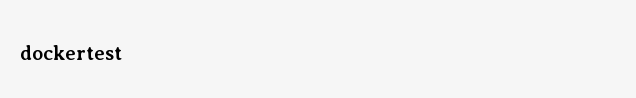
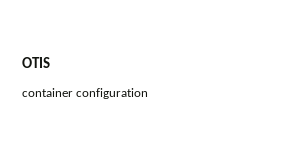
[20,45,122,60] dockertest -> [22,57,50,68] [22,88,149,99] OTIS // container configuration

